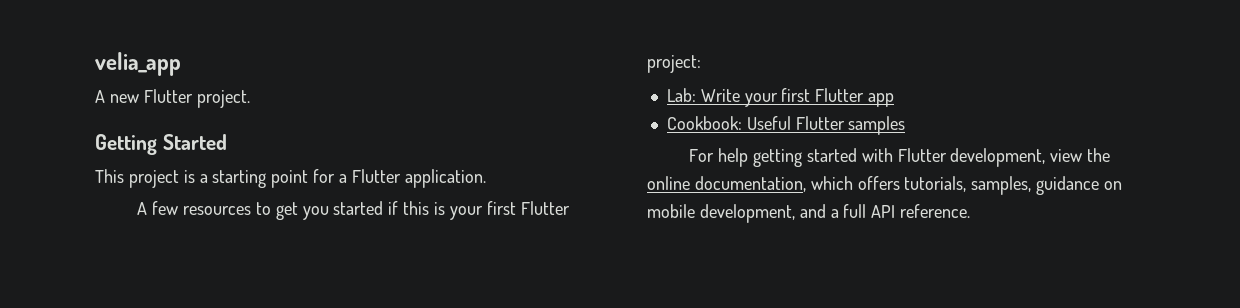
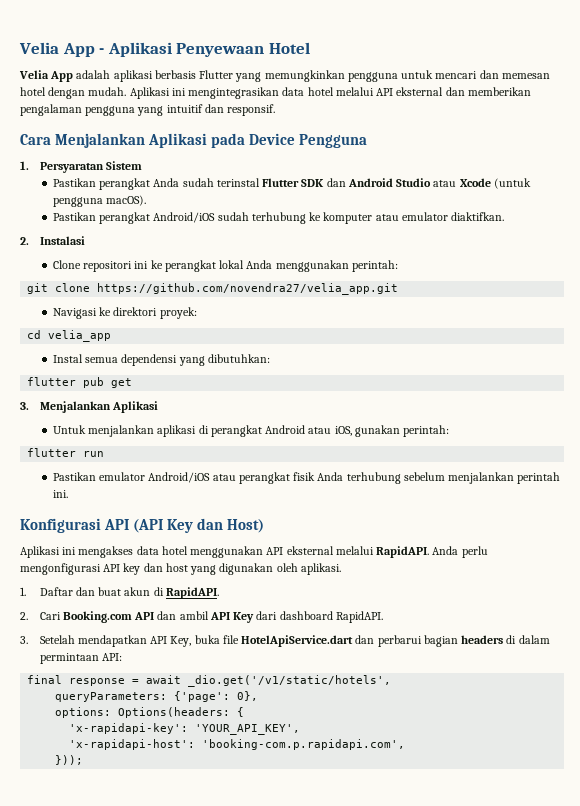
[95,52,181,76] [95,89,250,108] [95,134,227,155] [95,169,486,188] [137,201,570,220] [647,55,701,73] [666,88,895,107] [666,116,906,135] [689,148,1111,167] [647,176,1123,195] [647,204,971,223] velia_app // A new Flutter project. // Getting Started // This project is a starting point for a Flutter application. // A few resources to get you started if this is your first Flutter project: // Lab: Write your first Flutter app // Cookbook: Useful Flutter samples // For help getting started with Flutter development, view the online documentation, which offers tutorials, samples, guidance on mobile development, and a full API reference. -> [19,42,310,57] [19,70,550,82] [20,87,531,99] [20,104,276,116] [20,133,368,148] [20,161,142,173] [52,178,531,190] [52,195,147,207] [52,212,505,224] [20,236,85,245] [52,260,398,272] [27,283,399,295] [52,307,197,319] [27,330,112,342] [52,354,270,366] [27,377,133,388] [20,401,158,413] [52,425,450,437] [27,448,105,457] [52,472,561,484] [52,490,68,498] [20,518,265,533] [20,546,488,558] [20,563,341,575] [20,587,219,599] [20,611,383,623] [20,635,550,647] [39,653,122,664] [27,675,392,687] [55,691,259,702] [55,707,245,718] [69,723,301,735] [69,739,406,750] [55,755,84,765] Velia App - Aplikasi Penyewaan Hotel // Velia App adalah aplikasi berbasis Flutter yang memungkinkan pengguna untuk mencari dan memesan hotel dengan mudah. Aplikasi ini mengintegrasikan data hotel melalui API eksternal dan memberikan pengalaman pengguna yang intuitif dan responsif. // Cara Menjalankan Aplikasi pada Device Pengguna // 1. Persyaratan Sistem // Pastikan perangkat Anda sudah terinstal Flutter SDK dan Android Studio atau Xcode (untuk pengguna macOS). // Pastikan perangkat Android/iOS sudah terhubung ke komputer atau emulator diaktifkan. // 2. Instalasi // Clone repositori ini ke perangkat lokal Anda menggunakan perintah: // git clone https://github.com/novendra27/velia_app.git // Navigasi ke direktori proyek: // cd velia_app // Instal semua dependensi yang dibutuhkan: // flutter pub get // 3. Menjalankan Aplikasi // Untuk menjalankan aplikasi di perangkat Android atau iOS, gunakan perintah: // flutter run // Pastikan emulator Android/iOS atau perangkat fisik Anda terhubung sebelum menjalankan perintah ini. // Konfigurasi API (API Key dan Host) // Aplikasi ini mengakses data hotel menggunakan API eksternal melalui RapidAPI. Anda perlu mengonfigurasi API key dan host yang digunakan oleh aplikasi. // 1. Daftar dan buat akun di RapidAPI. // 2. Cari Booking.com API dan ambil API Key dari dashboard RapidAPI. // 3. Setelah mendapatkan API Key, buka file HotelApiService.dart dan perbarui bagian headers di dalam permintaan API: // final response = await _dio.get('/v1/static/hotels', // queryParameters: {'page': 0}, // options: Options(headers: { // 'x-rapidapi-key': 'YOUR_API_KEY', // 'x-rapidapi-host': 'booking-com.p.rapidapi.com', // }));

